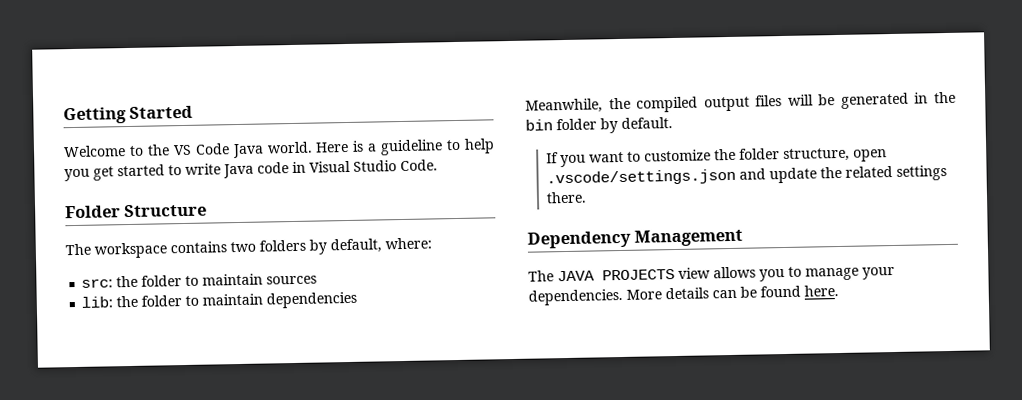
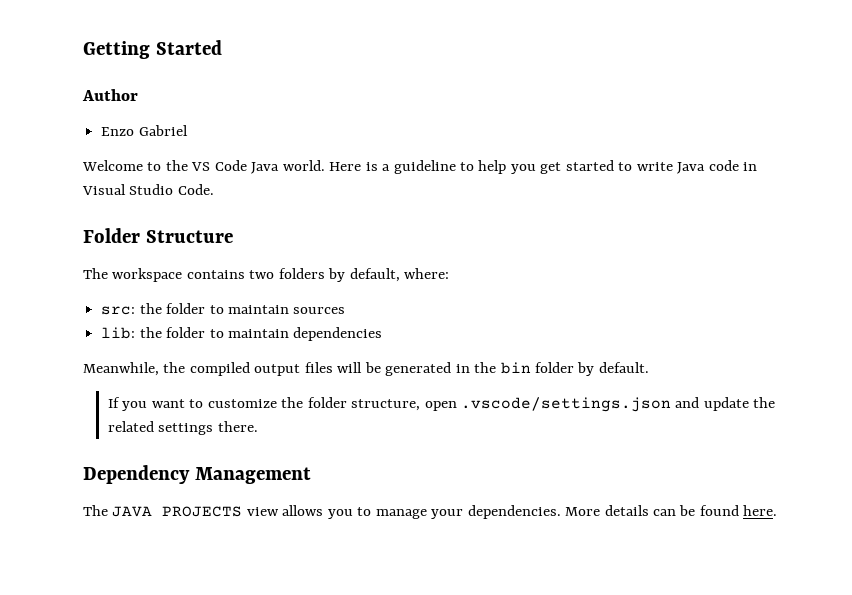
(194, 112) none -> [82,89,138,101] [101,125,188,136] // Author // Enzo Gabriel

